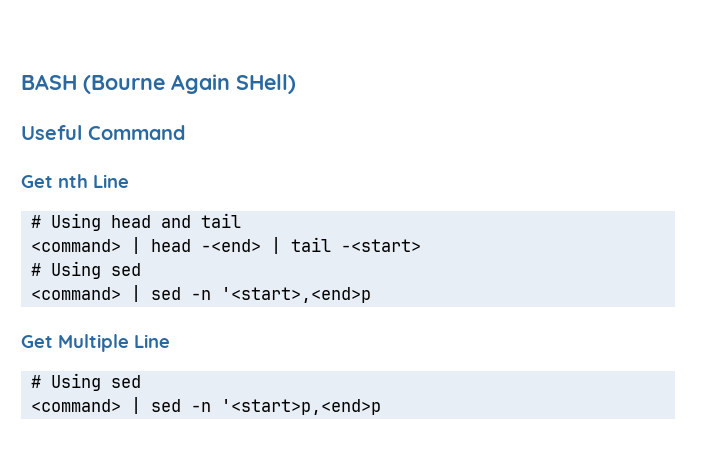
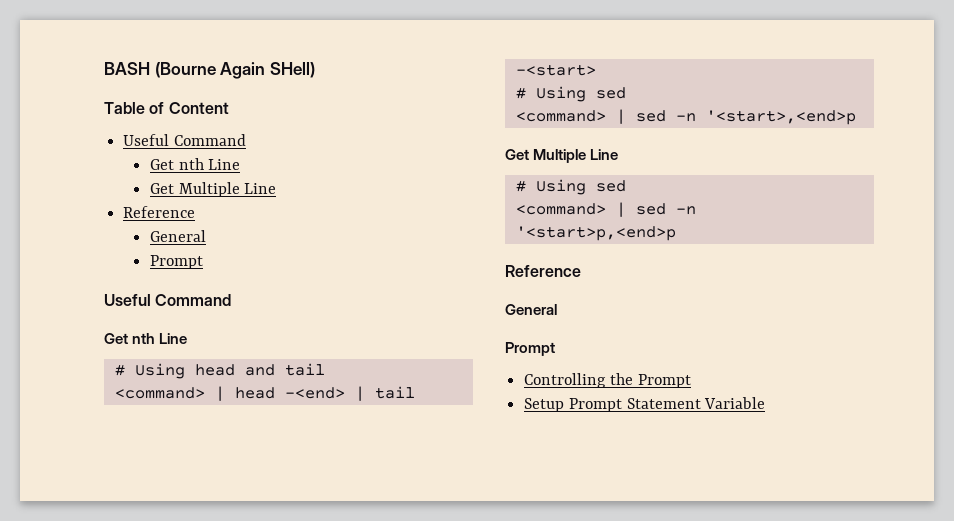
(296, 84) none -> [104,102,229,114] [123,134,246,146] [149,158,241,170] [149,182,277,197] [123,206,196,218] [149,230,206,242] [149,255,203,269] // Table of Content // Useful Command // Get nth Line // Get Multiple Line // Reference // General // Prompt
(382, 407) none -> [505,265,581,277] [505,304,557,315] [505,342,555,356] [524,373,691,388] [524,397,766,412] // Reference // General // Prompt // Controlling the Prompt // Setup Prompt Statement Variable

